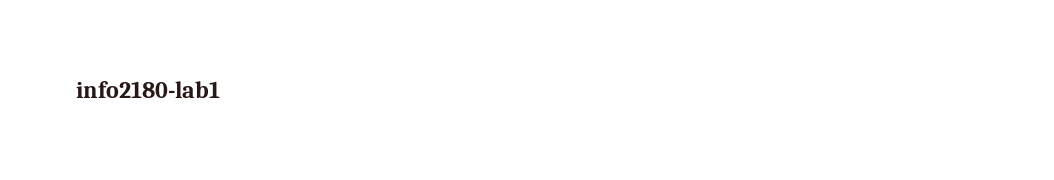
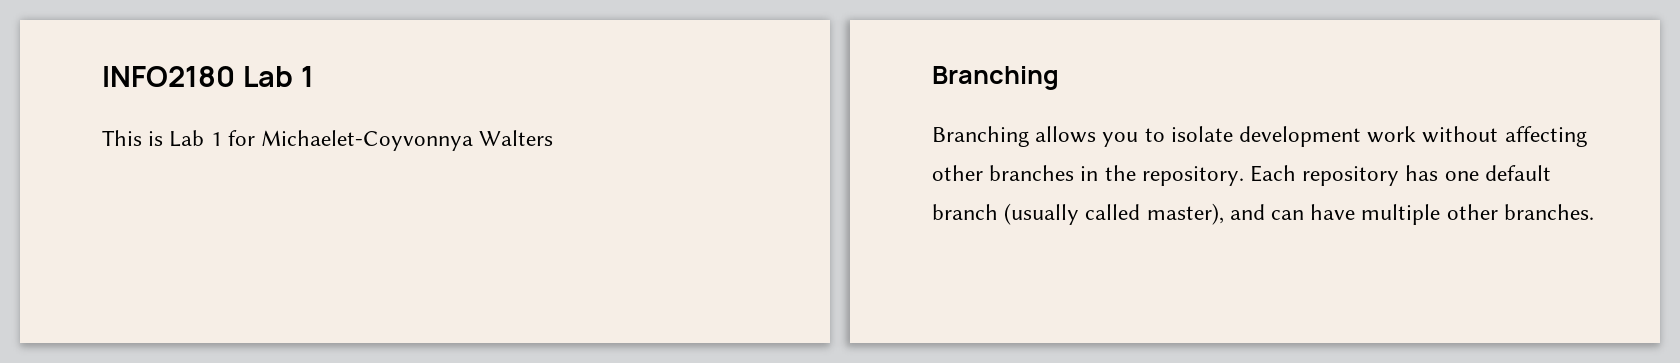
[76,81,220,98] info2180-lab1 -> [102,66,314,87] [102,130,554,151] [932,66,1059,90] [932,126,1587,147] [932,165,1551,186] [932,203,1594,225] INFO2180 Lab 1 // This is Lab 1 for Michaelet-Coyvonnya Walters // Branching // Branching allows you to isolate development work without affecting other branches in the repository. Each repository has one default branch (usually called master), and can have multiple other branches.

